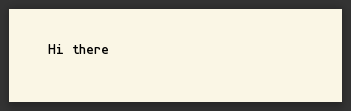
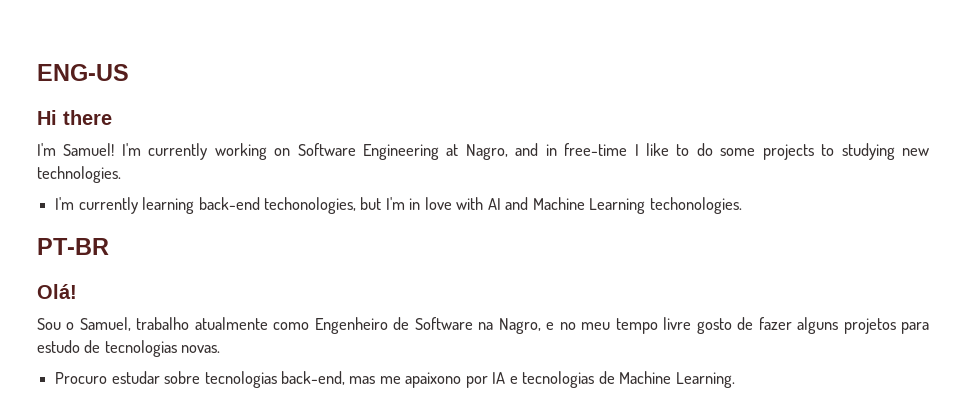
(48, 49) none -> [37,64,129,81] ENG-US //
(109, 49) none -> [37,143,930,160] [37,166,121,183] [55,197,742,214] [37,238,109,255] [37,284,77,299] [37,317,930,334] [37,340,221,357] [55,371,735,388] // I'm Samuel! I'm currently working on Software Engineering at Nagro, and in free-time I like to do some projects to studying new technologies. // I'm currently learning back-end techonologies, but I'm in love with AI and Machine Learning techonologies. // PT-BR // Olá! // Sou o Samuel, trabalho atualmente como Engenheiro de Software na Nagro, e no meu tempo livre gosto de fazer alguns projetos para estudo de tecnologias novas. // Procuro estudar sobre tecnologias back-end, mas me apaixono por IA e tecnologias de Machine Learning.

